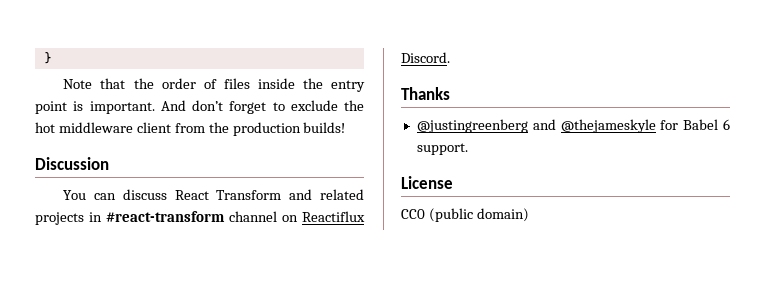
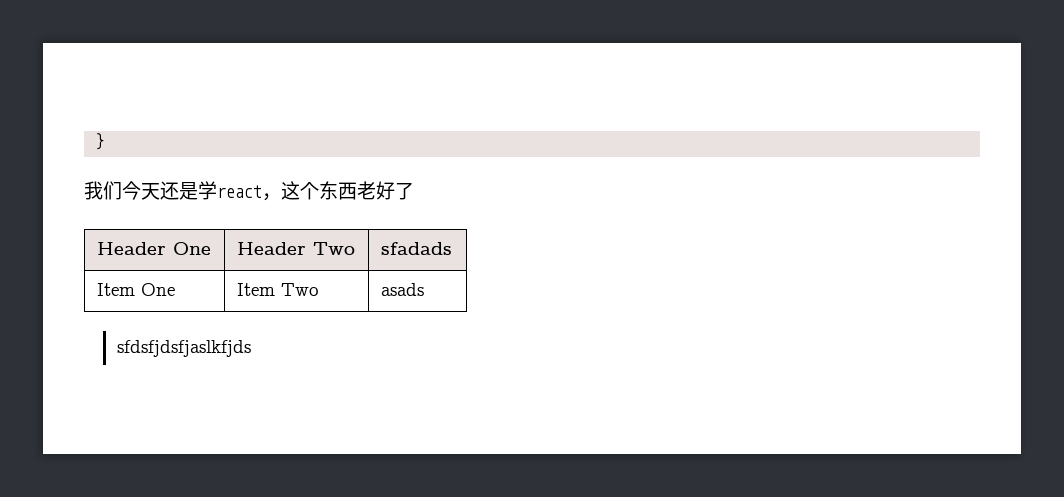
[63,78,366,92] [35,100,364,114] [35,122,346,136] [35,157,109,170] [63,189,364,200] [35,211,365,225] [401,52,450,63] [401,87,450,100] [416,119,730,133] [416,143,468,155] [401,176,453,189] [401,208,529,222] Note that the order of files inside the entry point is important. And don’t forget to exclude the hot middleware client from the production builds! // Discussion // You can discuss React Transform and related projects in #react-transform channel on Reactiflux Discord. // Thanks // @justingreenberg and @thejameskyle for Babel 6 support. // License // CC0 (public domain) -> [84,181,414,201] [96,242,211,255] [236,242,355,255] [380,242,452,255] [96,283,175,296] [236,283,319,296] [380,283,424,296] [116,340,251,357] 我们今天还是学react，这个东西老好了 // Header One | Header Two | sfadads // Item One | Item Two | asads // sfdsfjdsfjaslkfjds

